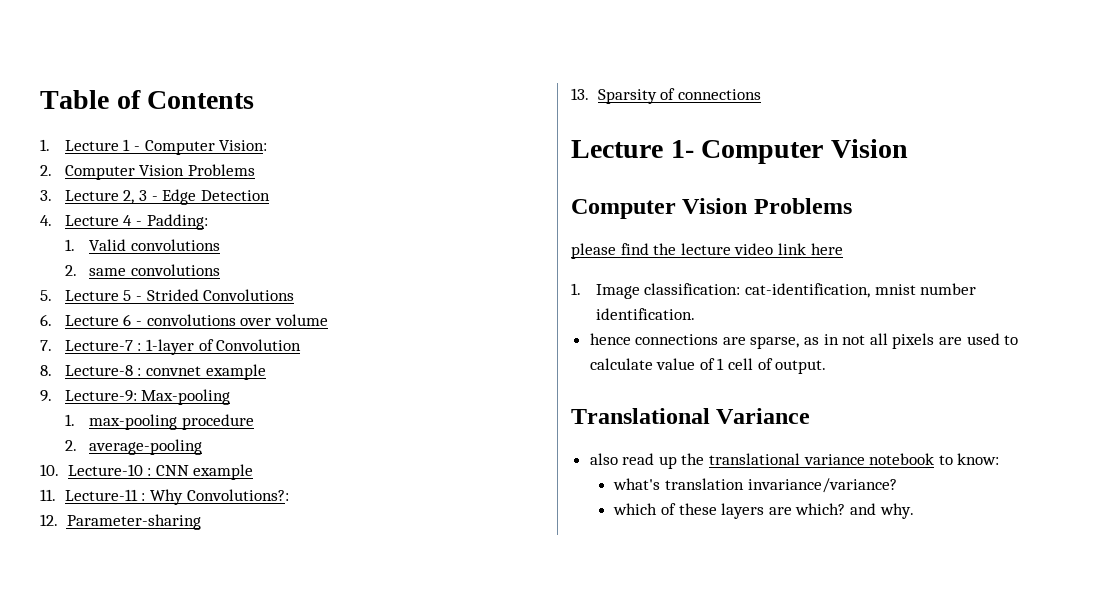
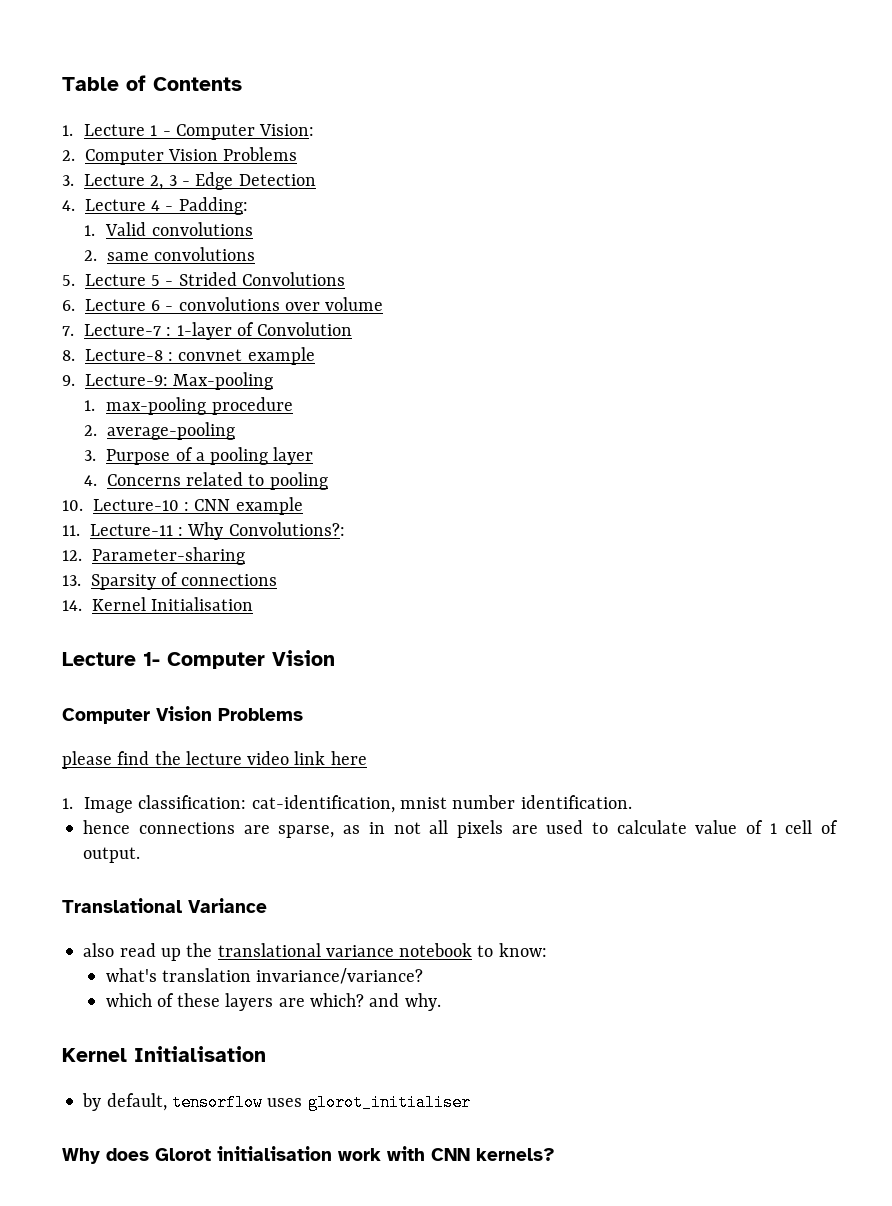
(203, 447) none -> [84,447,314,465] [84,472,328,490] // 3. Purpose of a pooling layer // 4. Concerns related to pooling
(761, 94) none -> [62,597,254,611] // 14. Kernel Initialisation
(914, 511) none -> [62,1046,266,1062] [82,1093,471,1111] [62,1146,555,1164] // Kernel Initialisation // by default, tensorflow uses glorot_initialiser // Why does Glorot initialisation work with CNN kernels?

